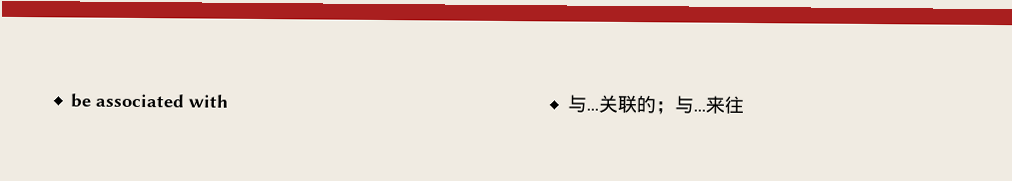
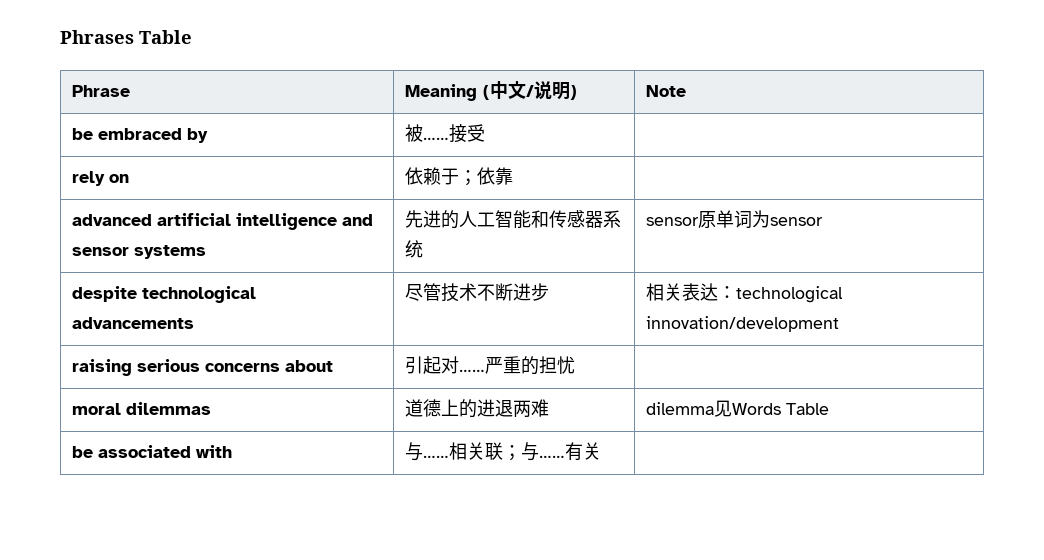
[70,93,229,108] [567,94,745,115] be associated with // 与...关联的；与...来往 -> [60,30,192,44] [71,85,130,97] [404,81,577,101] [645,85,686,97] [71,128,208,143] [404,124,485,143] [71,171,129,186] [404,167,513,186] [71,213,373,230] [71,245,206,259] [404,210,621,229] [404,240,423,258] [645,210,823,228] [71,286,256,303] [71,317,194,329] [404,283,549,302] [645,283,843,303] [645,316,839,332] [71,359,333,376] [404,356,575,375] [71,402,211,415] [404,399,549,418] [645,400,829,417] [71,445,232,458] [404,442,601,461] Phrases Table // Phrase | Meaning (中文/说明) | Note // be embraced by | 被……接受 | // rely on | 依赖于；依靠 | // advanced artificial intelligence and sensor systems | 先进的人工智能和传感器系统 | sensor原单词为sensor // despite technological advancements | 尽管技术不断进步 | 相关表达：technological innovation/development // raising serious concerns about | 引起对……严重的担忧 | // moral dilemmas | 道德上的进退两难 | dilemma见Words Table // be associated with | 与……相关联；与……有关 |

